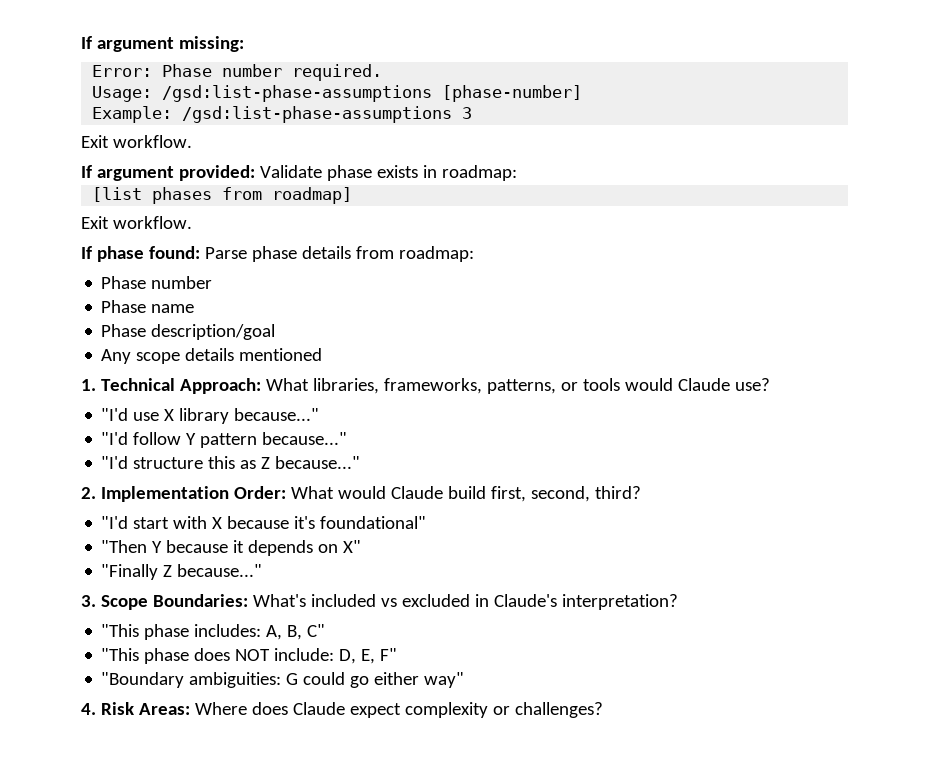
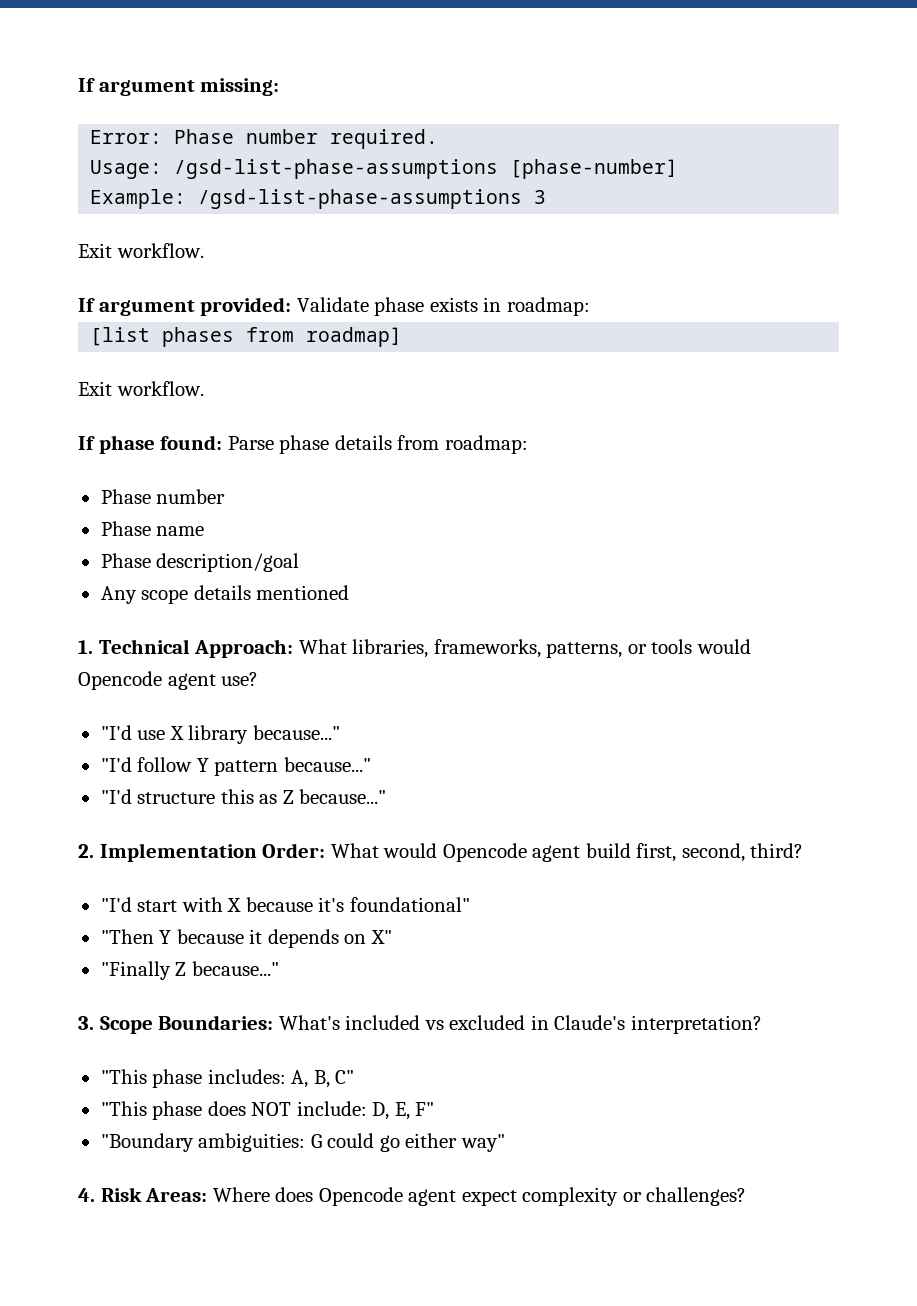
[162,85,433,102] /gsd:list-phase-assumptions -> [174,159,499,179] /gsd-list-phase-assumptions
[182,106,453,123] /gsd:list-phase-assumptions -> [198,189,523,209] /gsd-list-phase-assumptions
[677,378,730,391] Claude -> [78,671,216,690] Opencode agent
[390,486,443,499] Claude -> [442,843,581,862] Opencode agent
[292,702,345,715] Claude -> [318,1187,457,1206] Opencode agent

